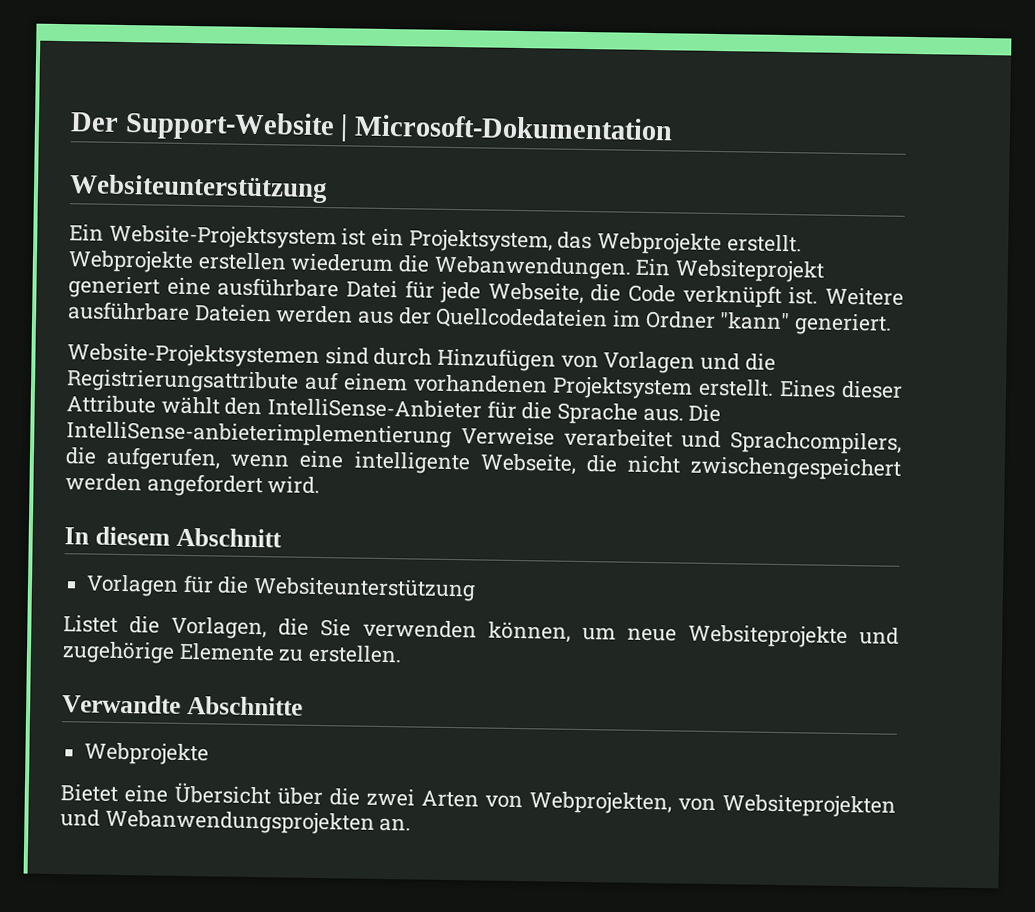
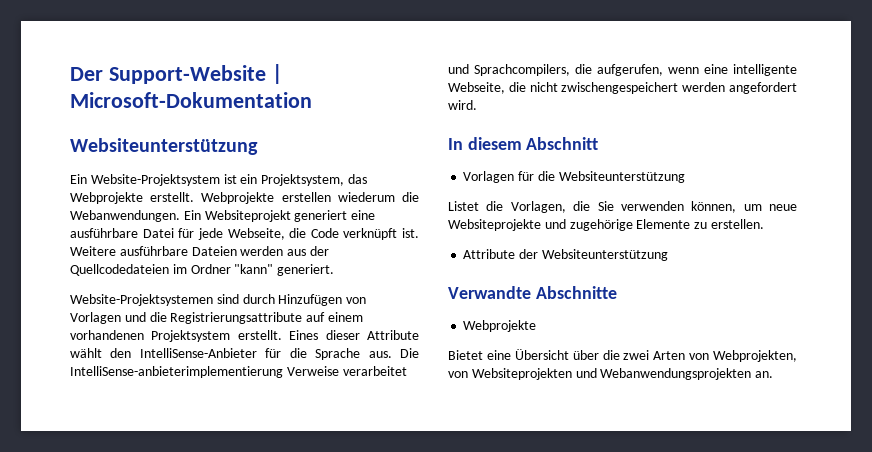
(403, 654) none -> [463,249,668,261] // Attribute der Websiteunterstützung

